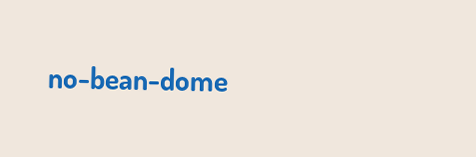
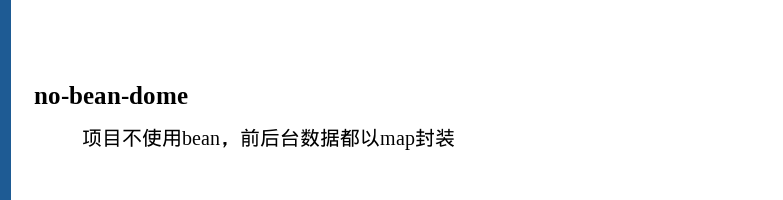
(229, 78) none -> [81,128,455,150] // 项目不使用bean，前后台数据都以map封装

